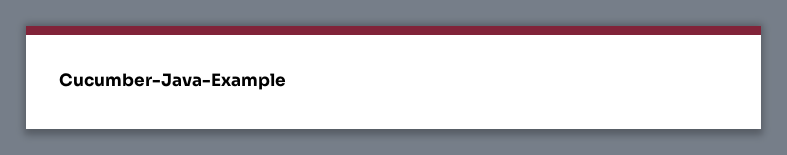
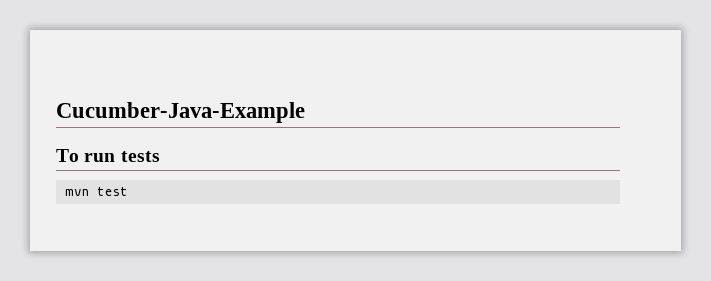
(286, 81) none -> [56,149,160,162] [64,187,128,196] // To run tests // mvn test

